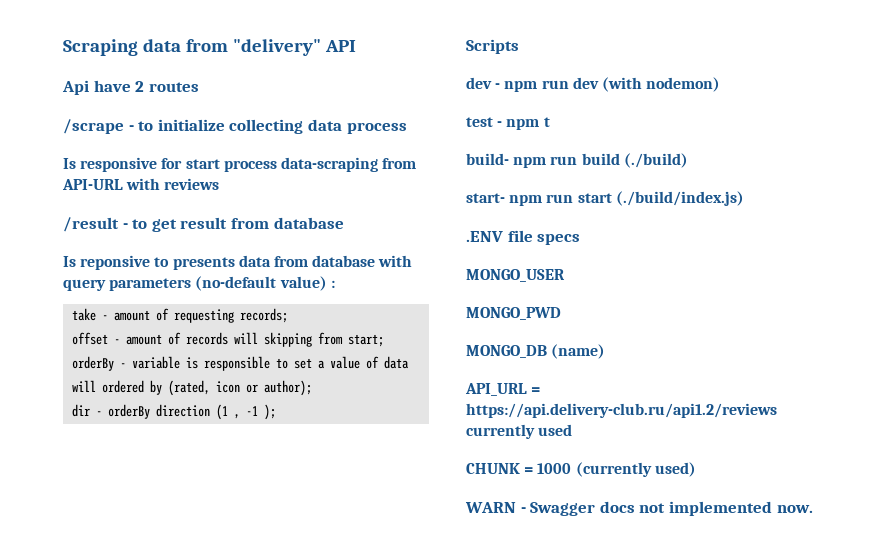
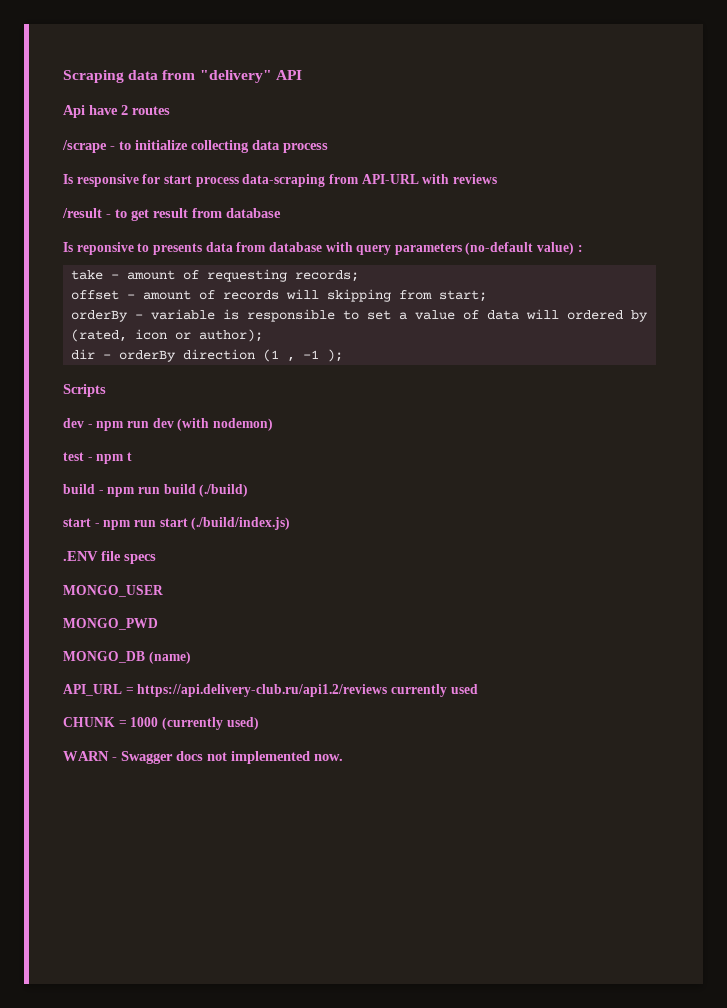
[466,153,509,165] build- -> [63,484,104,494] build -
[466,193,505,203] start- -> [63,518,100,527] start -

